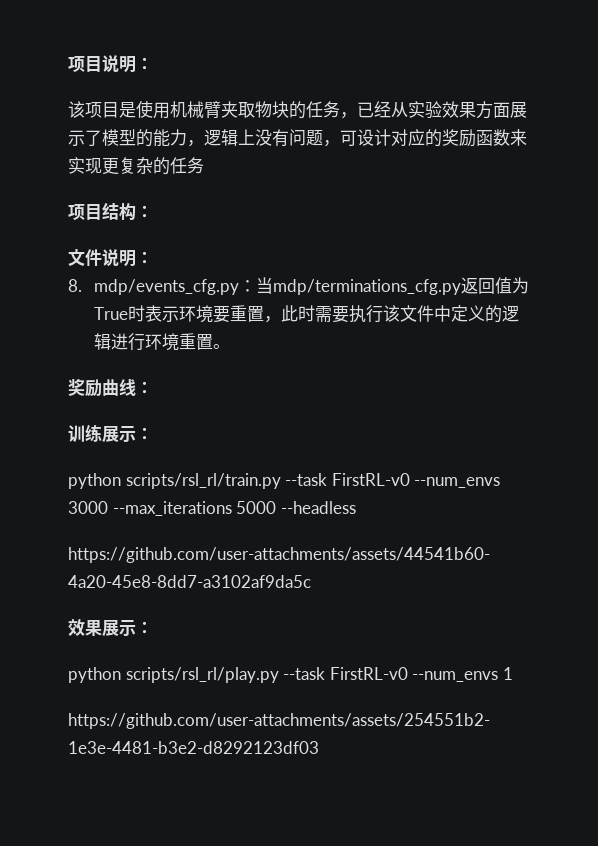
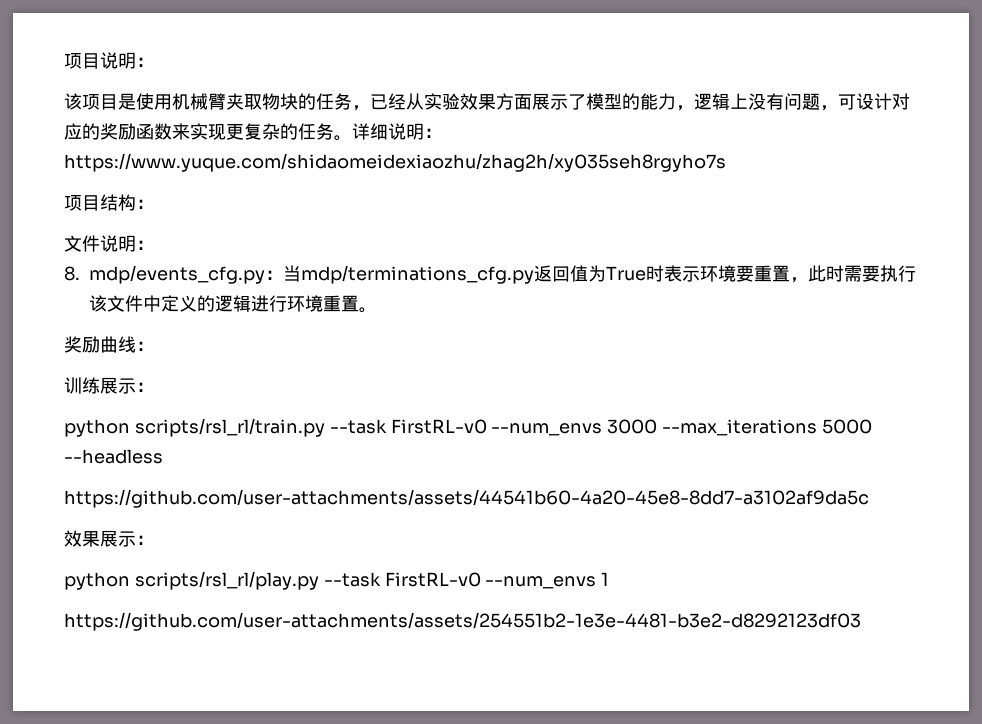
(204, 165) none -> [334,123,442,141] [64,153,726,172] 。详细说明：https://www.yuque.com/shidaomeidexiaozhu/zhag2h/xy035seh8rgyho7s

